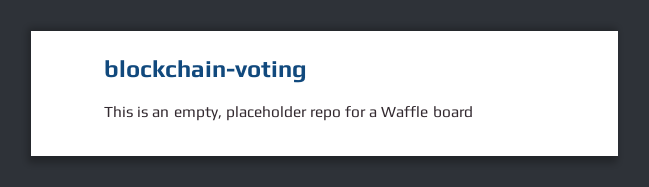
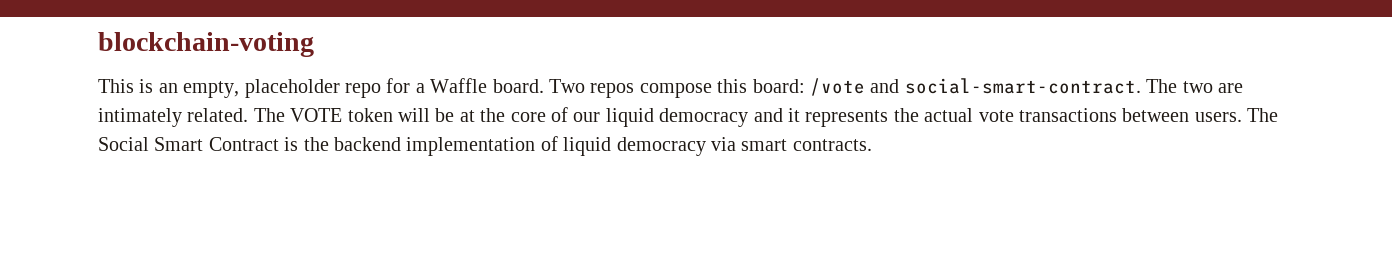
[432,106,473,118] board -> [492,78,1243,98] [98,107,1279,127] [98,136,872,156] board. Two repos compose this board: /vote and social-smart-contract. The two are intimately related. The VOTE token will be at the core of our liquid democracy and it represents the actual vote transactions between users. The Social Smart Contract is the backend implementation of liquid democracy via smart contracts.

